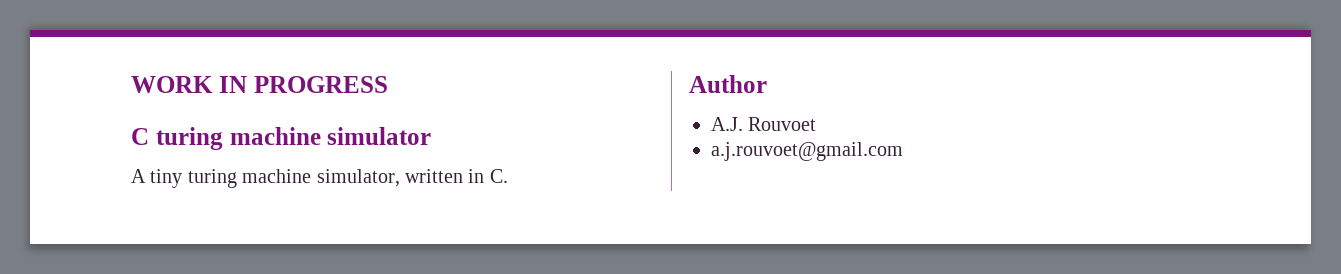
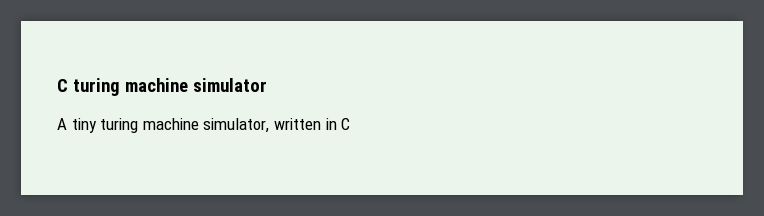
[131,76,388,93] WORK IN PROGRESS // -> (57, 85) none
[489,169,508,183] [689,75,767,93] [711,117,817,131] [711,142,903,161] C. // Author // A.J. Rouvoet // a.j.rouvoet@gmail.com -> [341,118,351,130] C

